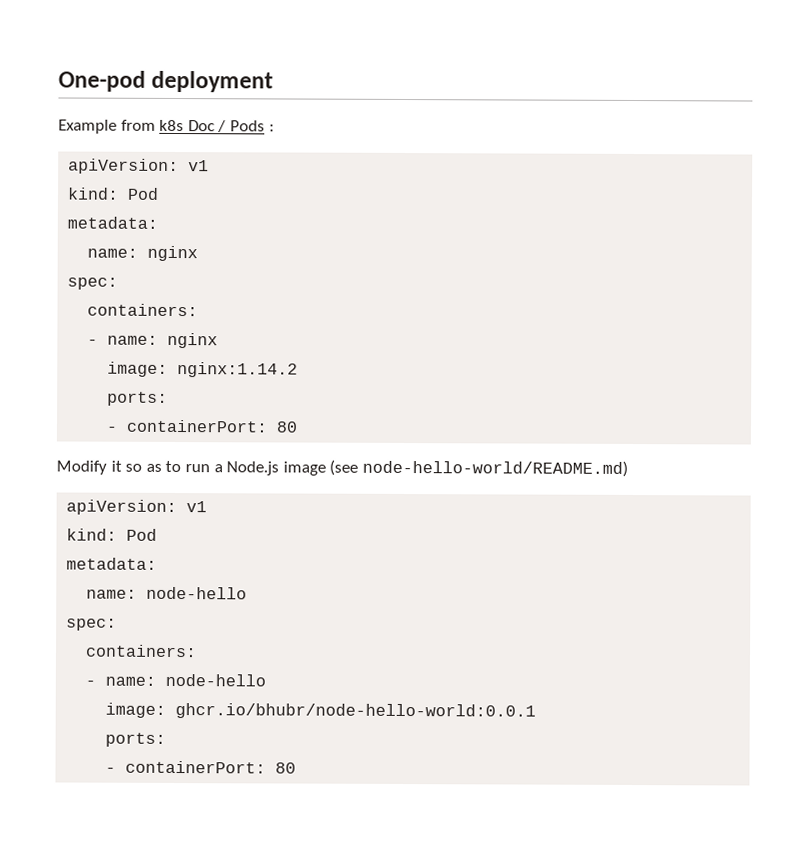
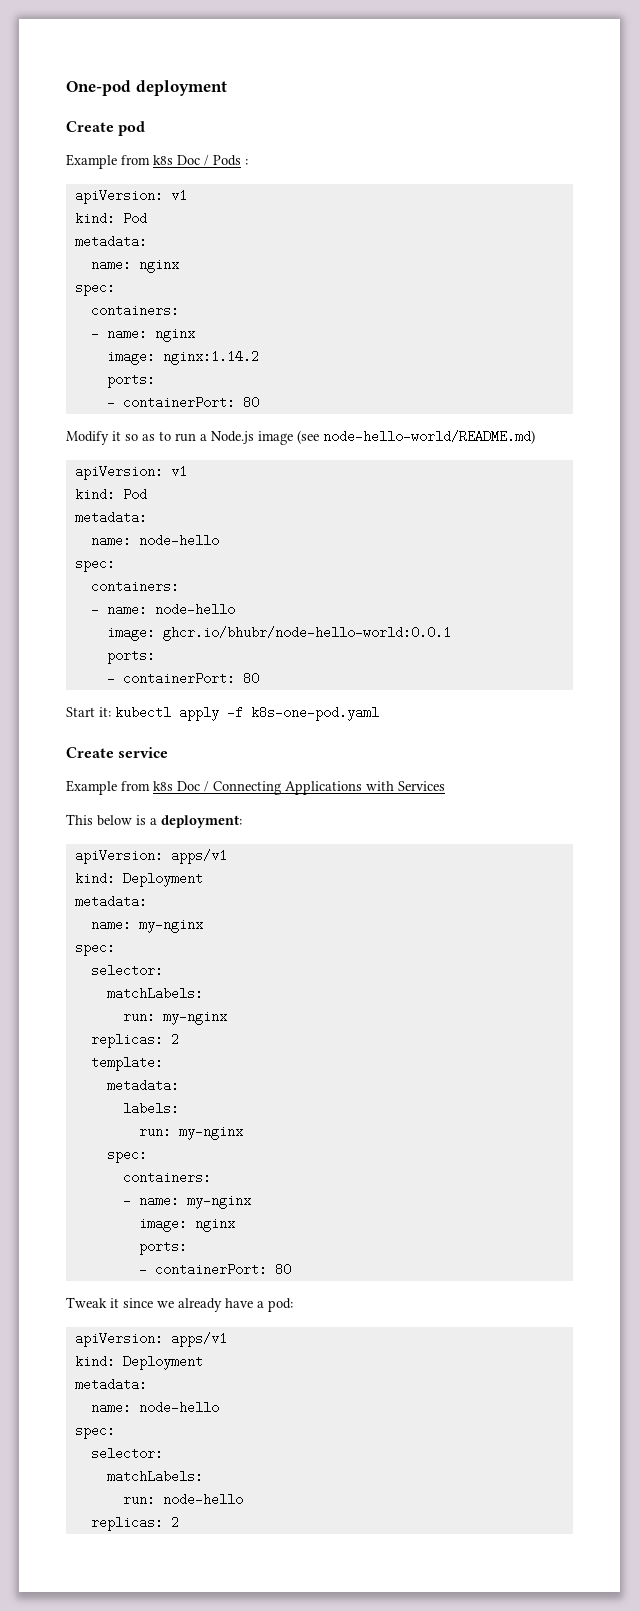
(274, 81) none -> [66,121,146,136] // Create pod
(297, 768) none -> [66,706,379,721] [66,747,169,758] [66,780,445,795] [66,814,242,828] [74,849,227,864] [74,872,203,887] [74,895,147,908] [90,918,203,933] [74,941,115,956] [90,964,163,977] [106,987,203,1000] [122,1010,227,1025] [90,1033,179,1048] [90,1056,163,1071] [106,1079,179,1092] [122,1102,179,1115] [138,1125,243,1140] [106,1148,147,1163] [122,1171,211,1184] [122,1194,251,1209] [138,1217,235,1232] [138,1240,187,1255] [138,1263,291,1276] [66,1297,293,1312] [74,1332,227,1347] [74,1355,203,1370] [74,1378,147,1391] [90,1401,219,1414] [74,1424,115,1439] [90,1447,163,1460] [106,1470,203,1483] [122,1493,243,1506] [90,1516,179,1531] // Start it: kubectl apply -f k8s-one-pod.yaml // Create service // Example from k8s Doc / Connecting Applications with Services // This below is a deployment: // apiVersion: apps/v1 // kind: Deployment // metadata: // name: my-nginx // spec: // selector: // matchLabels: // run: my-nginx // replicas: 2 // template: // metadata: // labels: // run: my-nginx // spec: // containers: // - name: my-nginx // image: nginx // ports: // - containerPort: 80 // Tweak it since we already have a pod: // apiVersion: apps/v1 // kind: Deployment // metadata: // name: node-hello // spec: // selector: // matchLabels: // run: node-hello // replicas: 2

